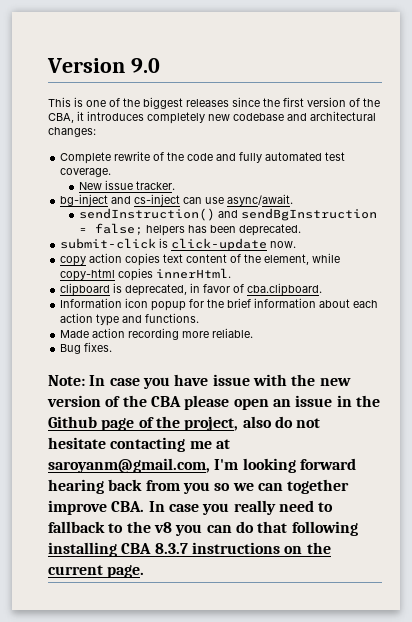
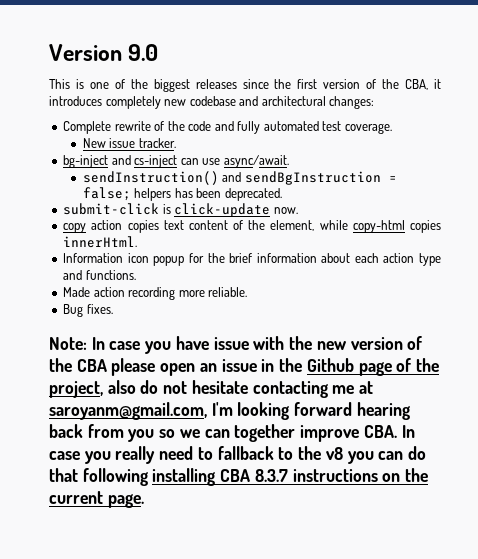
[60,283,323,296] // clipboard is deprecated, in favor of cba.clipboard. -> (138, 242) none

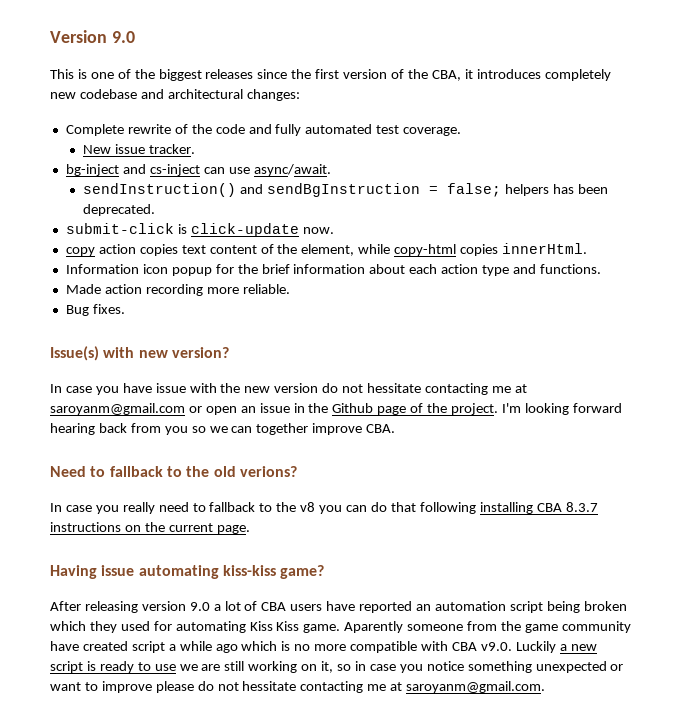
[49,337,87,350] Note: -> [50,346,229,361] Issue(s) with new version? //
[407,336,423,350] [49,358,156,376] of the CBA please -> [322,383,527,395] [50,403,202,415] do not hessitate contacting me at saroyanm@gmail.com or
[49,380,374,398] [49,402,207,420] project, also do not hesitate contacting me at saroyanm@gmail.com, -> [451,403,499,415] project.
(397, 431) none -> [50,466,297,477] // Need to fallback to the old verions? //
(144, 501) none -> [50,565,325,579] [50,601,627,613] [50,621,631,633] [50,641,597,653] [50,661,624,673] [50,681,546,693] // Having issue automating kiss-kiss game? // After releasing version 9.0 a lot of CBA users have reported an automation script being broken which they used for automating Kiss Kiss game. Aparently someone from the game community have created script a while ago which is no more compatible with CBA v9.0. Luckily a new script is ready to use we are still working on it, so in case you notice something unexpected or want to improve please do not hessitate contacting me at saroyanm@gmail.com.

